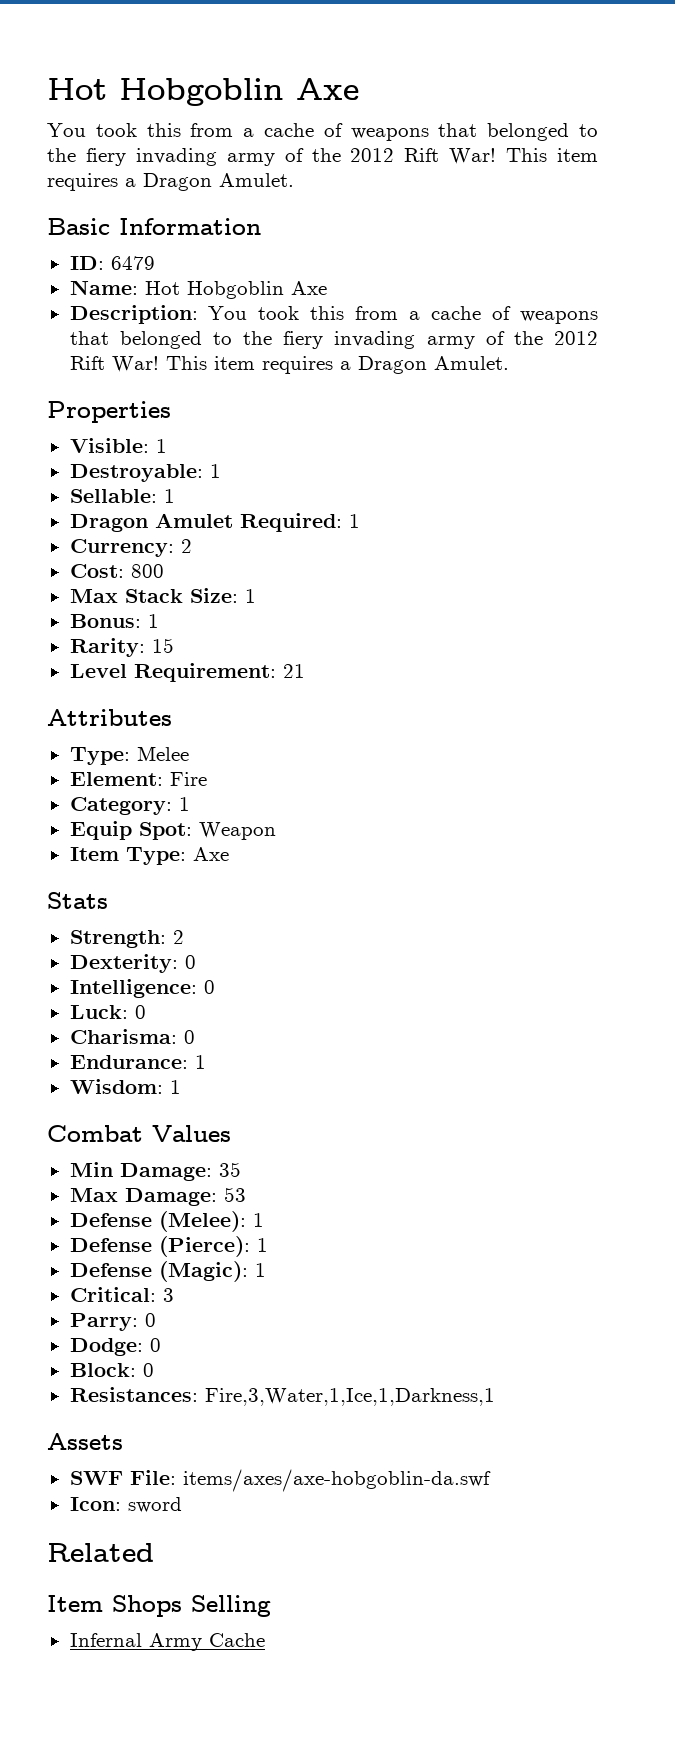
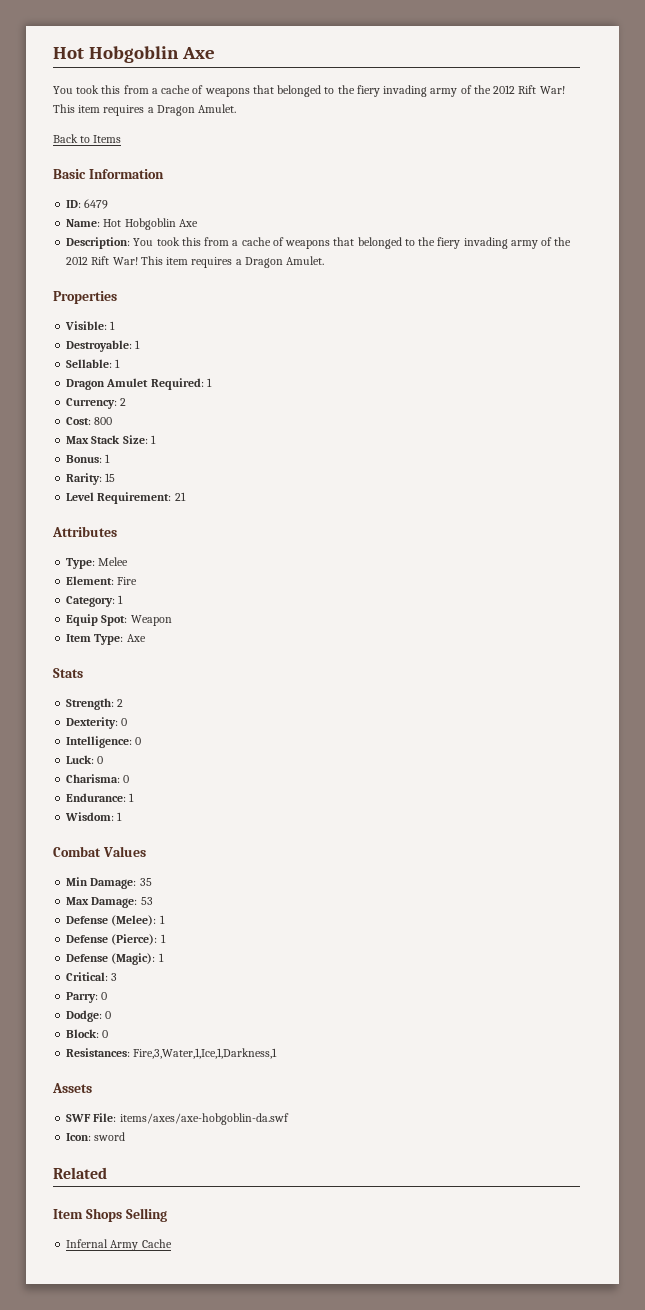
(294, 180) none -> [53,134,122,143] // Back to Items

